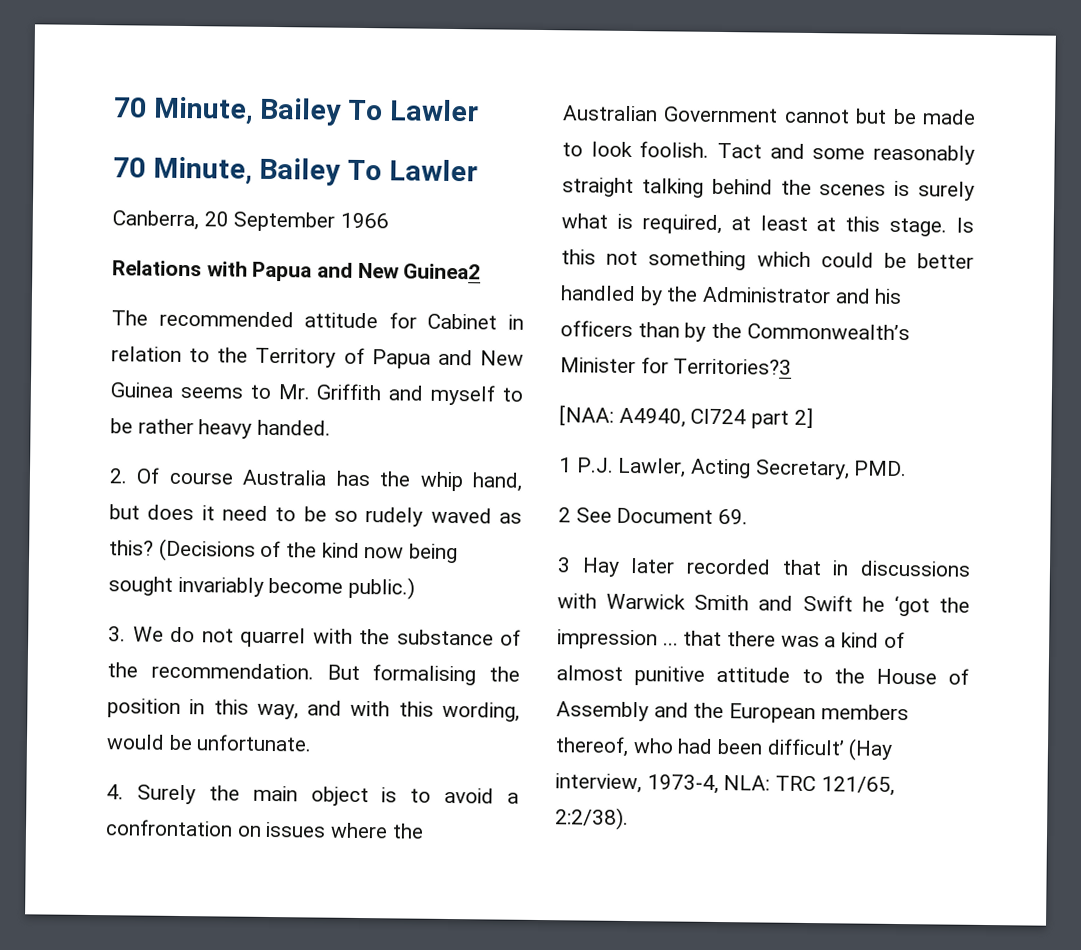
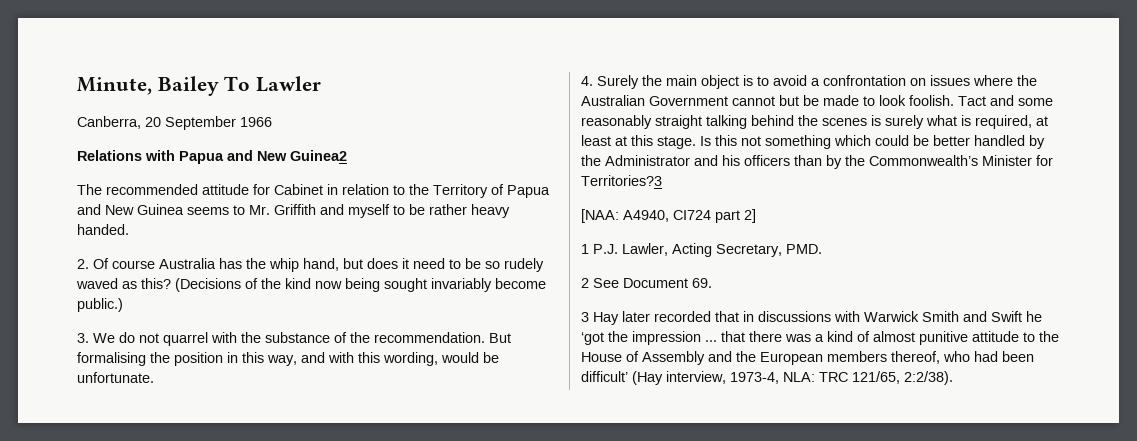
[113,96,479,126] [113,157,146,178] 70 Minute, Bailey To Lawler // 70 -> (77, 86) none

